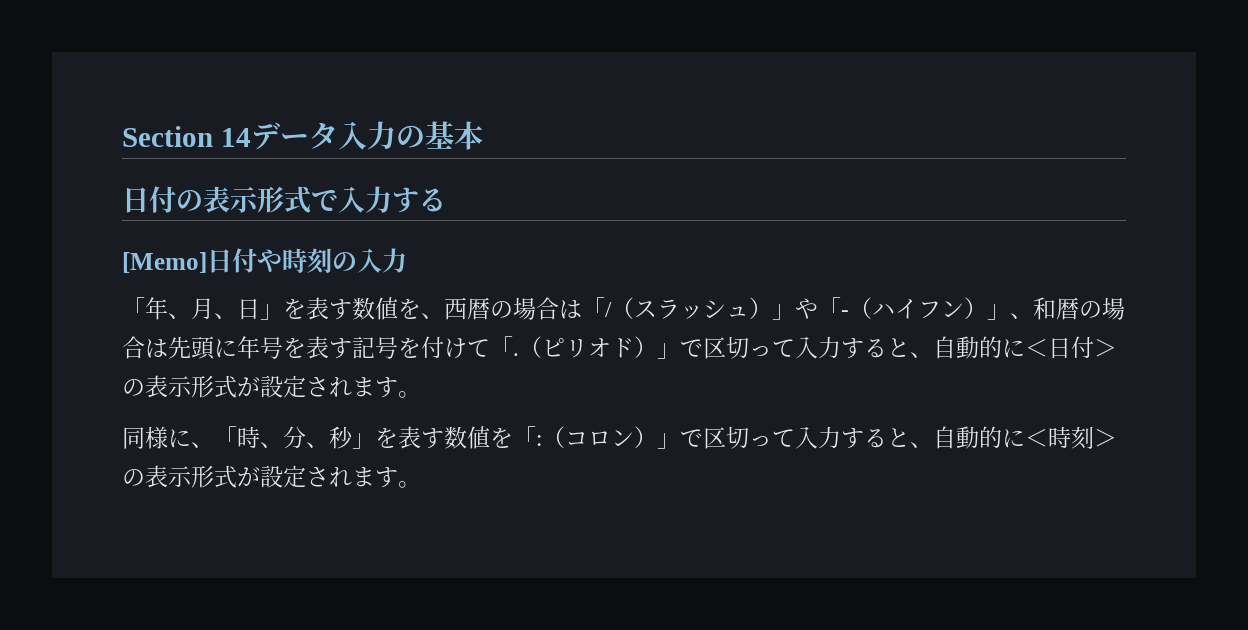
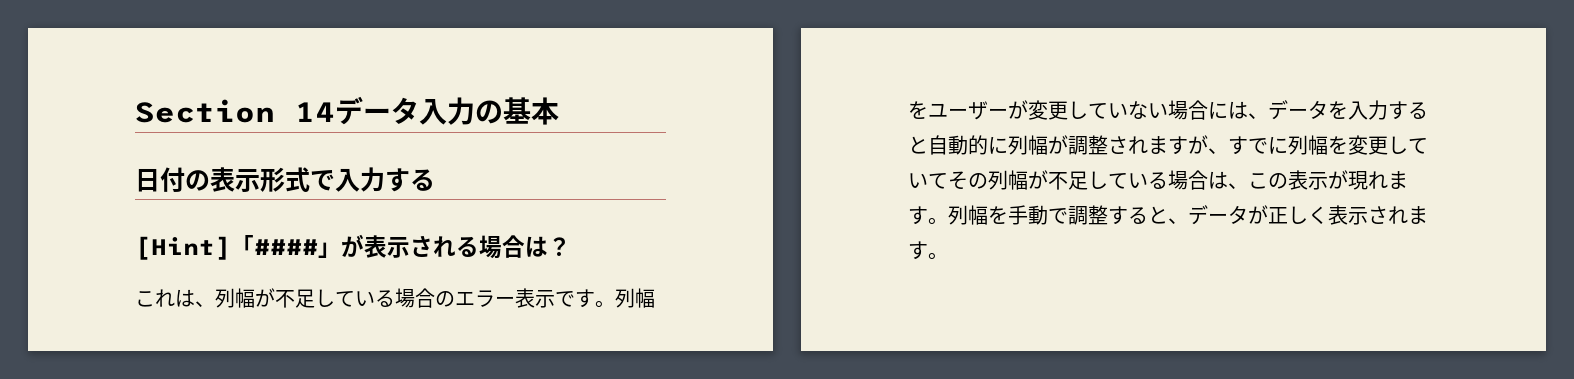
[122,248,407,274] [122,297,1125,320] [122,336,1117,360] [122,375,421,398] [122,426,1117,449] [122,465,306,488] [Memo]日付や時刻の入力 // 「年、月、日」を表す数値を、西暦の場合は「/（スラッシュ）」や「-（ハイフン）」、和暦の場合は先頭に年号を表す記号を付けて「.（ピリオド）」で区切って入力すると、自動的に＜日付＞の表示形式が設定されます。 // 同様に、「時、分、秒」を表す数値を「:（コロン）」で区切って入力すると、自動的に＜時刻＞の表示形式が設定 -> [135,234,571,260] [135,288,655,308] [908,100,1428,120] [908,135,1428,155] [908,170,1408,190] [908,205,1368,225] [Hint]「####」が表示される場合は？ // これは、列幅が不足している場合のエラー表示です。列幅をユーザーが変更していない場合には、データを入力すると自動的に列幅が調整されますが、すでに列幅を変更していてその列幅が不足している場合は、この表示が現れます。列幅を手動で調整すると、データが正しく表示

